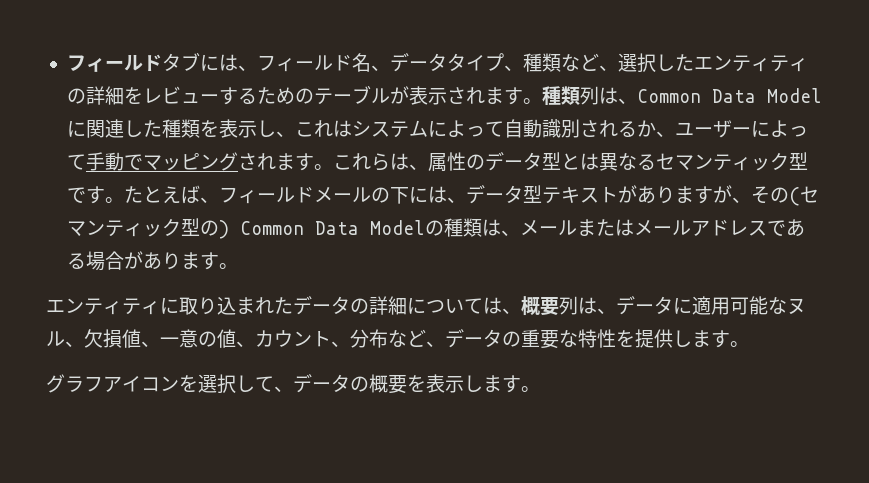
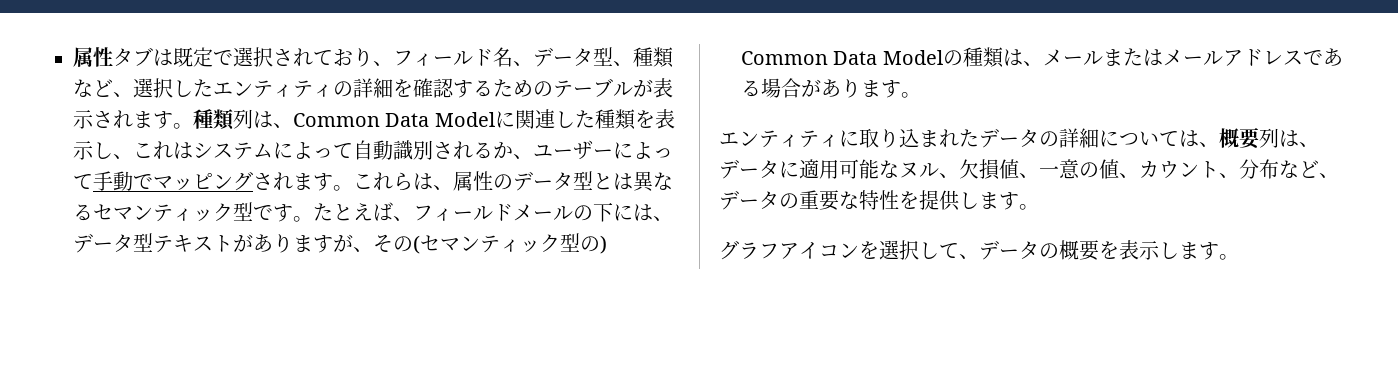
[66,52,238,72] フィールドタブには -> [73,47,373,67] 属性タブは既定で選択されており
[446,53,504,71] タイプ -> [593,47,613,66] 型
[142,86,219,104] レビュー -> [413,78,454,98] 確認

